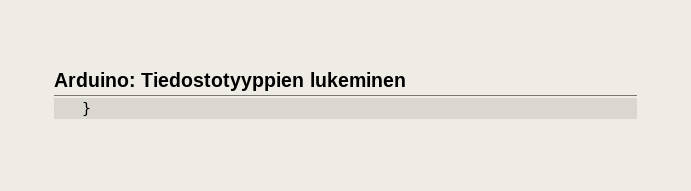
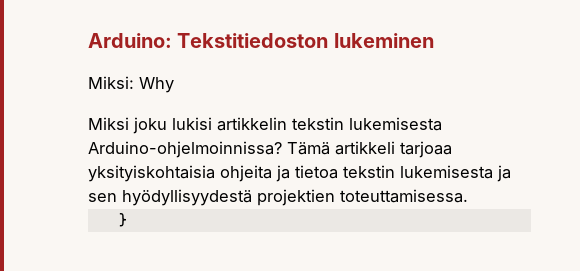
[141,72,305,91] Tiedostotyyppien -> [177,33,329,48] Tekstitiedoston
(406, 79) none -> [88,76,174,93] [88,117,442,134] [88,141,452,158] [88,165,511,182] [88,189,468,206] // Miksi: Why // Miksi joku lukisi artikkelin tekstin lukemisesta Arduino-ohjelmoinnissa? Tämä artikkeli tarjoaa yksityiskohtaisia ohjeita ja tietoa tekstin lukemisesta ja sen hyödyllisyydestä projektien toteuttamisessa.

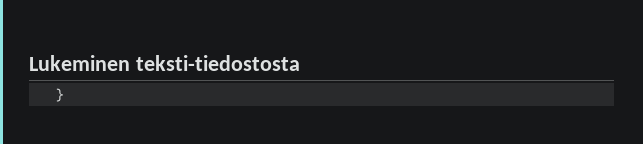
[88,33,434,48] [88,76,174,93] [88,117,442,134] [88,141,452,158] [88,165,511,182] [88,189,468,206] Arduino: Tekstitiedoston lukeminen // Miksi: Why // Miksi joku lukisi artikkelin tekstin lukemisesta Arduino-ohjelmoinnissa? Tämä artikkeli tarjoaa yksityiskohtaisia ohjeita ja tietoa tekstin lukemisesta ja sen hyödyllisyydestä projektien toteuttamisessa. -> [29,55,300,71] Lukeminen teksti-tiedostosta

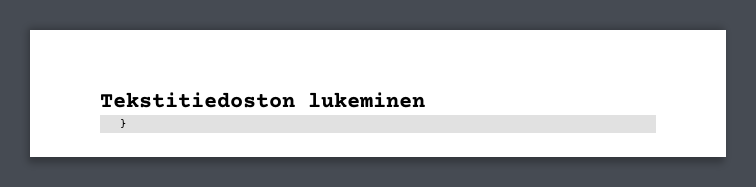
[29,55,300,71] Lukeminen teksti-tiedostosta -> [100,92,425,108] Tekstitiedoston lukeminen

